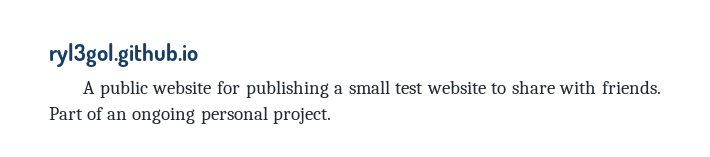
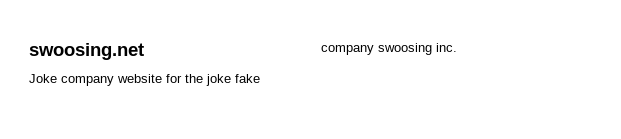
[49,43,198,67] [83,80,661,98] [49,106,331,124] ryl3gol.github.io // A public website for publishing a small test website to share with friends. Part of an ongoing personal project. -> [29,43,144,60] [29,74,260,86] [321,43,457,55] swoosing.net // Joke company website for the joke fake company swoosing inc.

